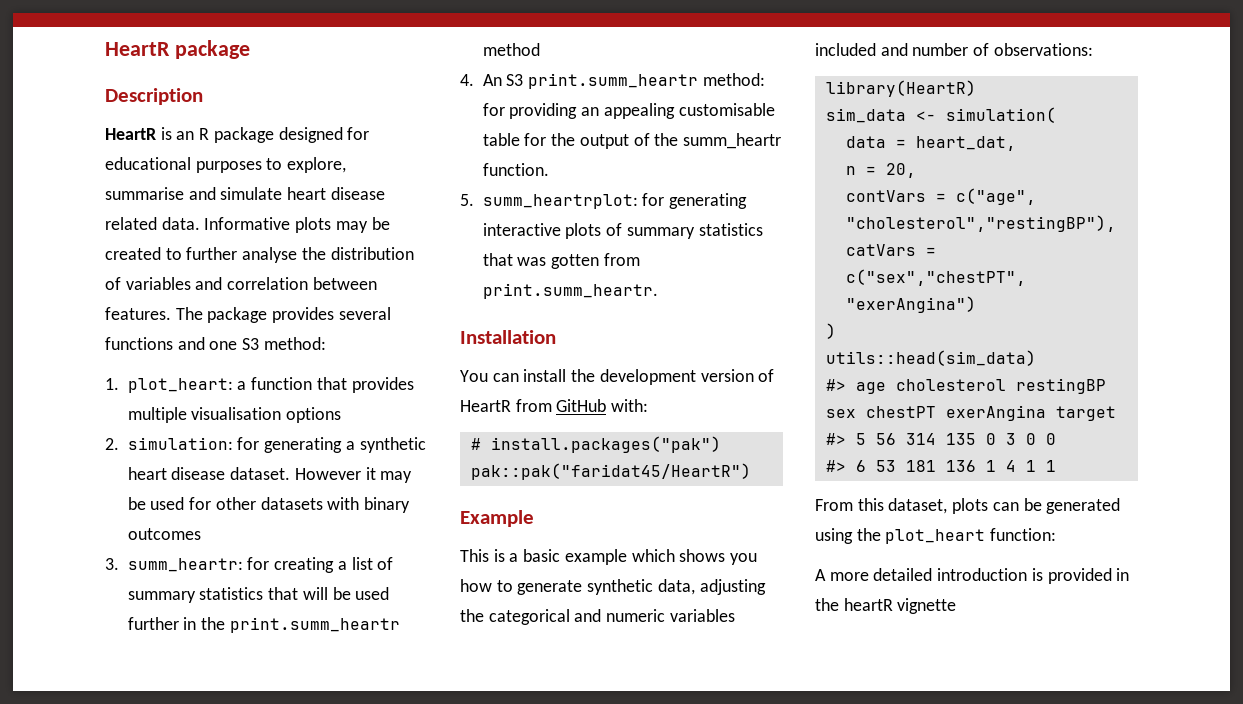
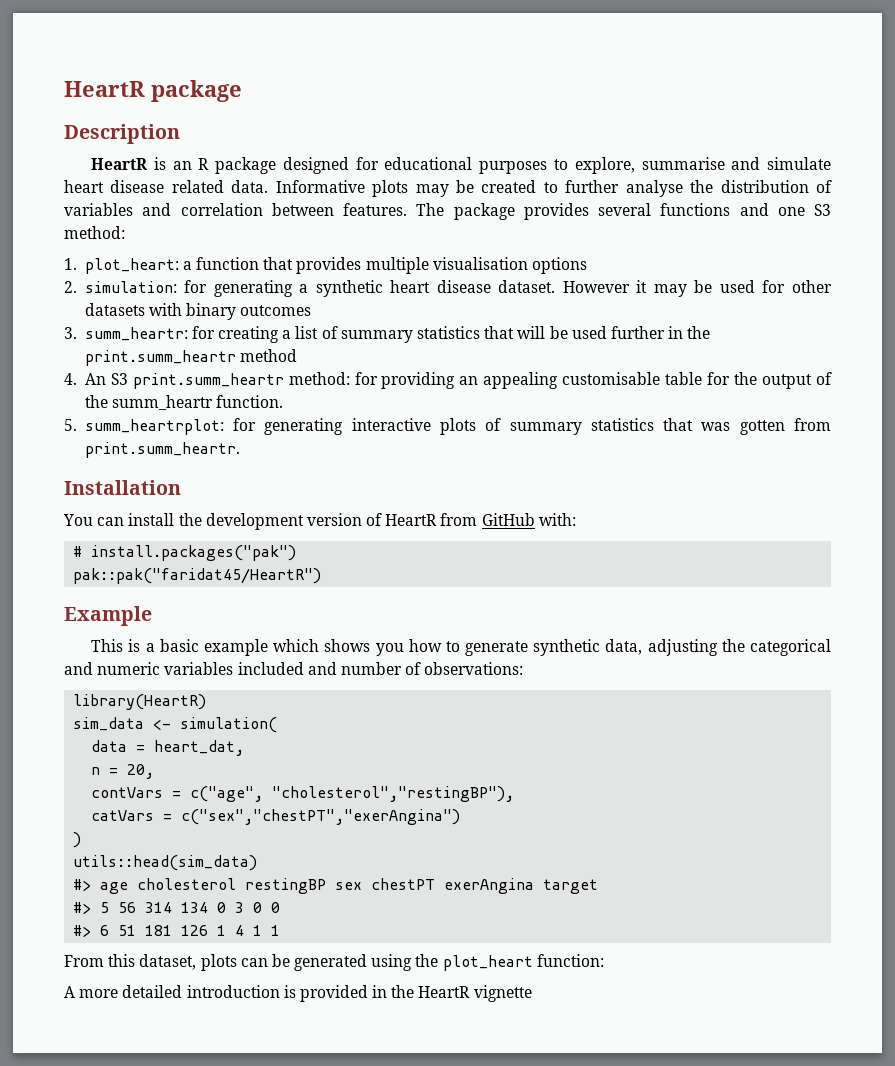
[945,433,976,445] 135 -> [181,902,209,913] 134
[875,460,976,472] 53 181 136 -> [118,925,209,936] 51 181 126
[843,598,893,611] heartR -> [418,986,471,998] HeartR

